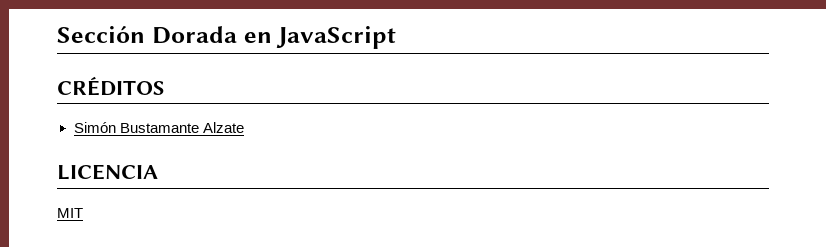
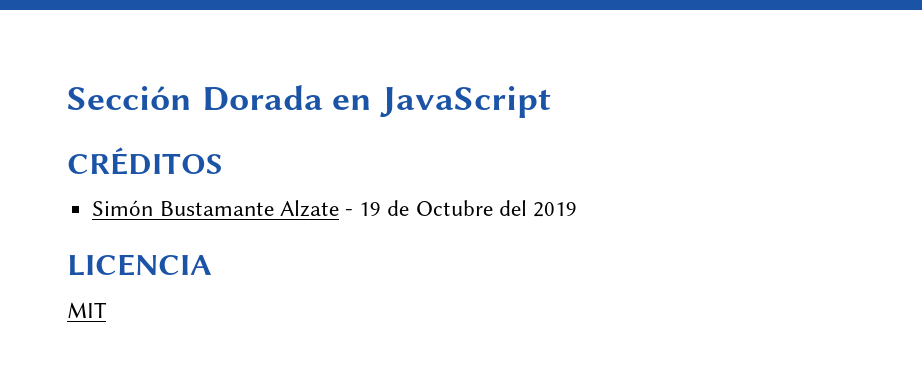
(244, 127) none -> [344,200,577,217] - 19 de Octubre del 2019

